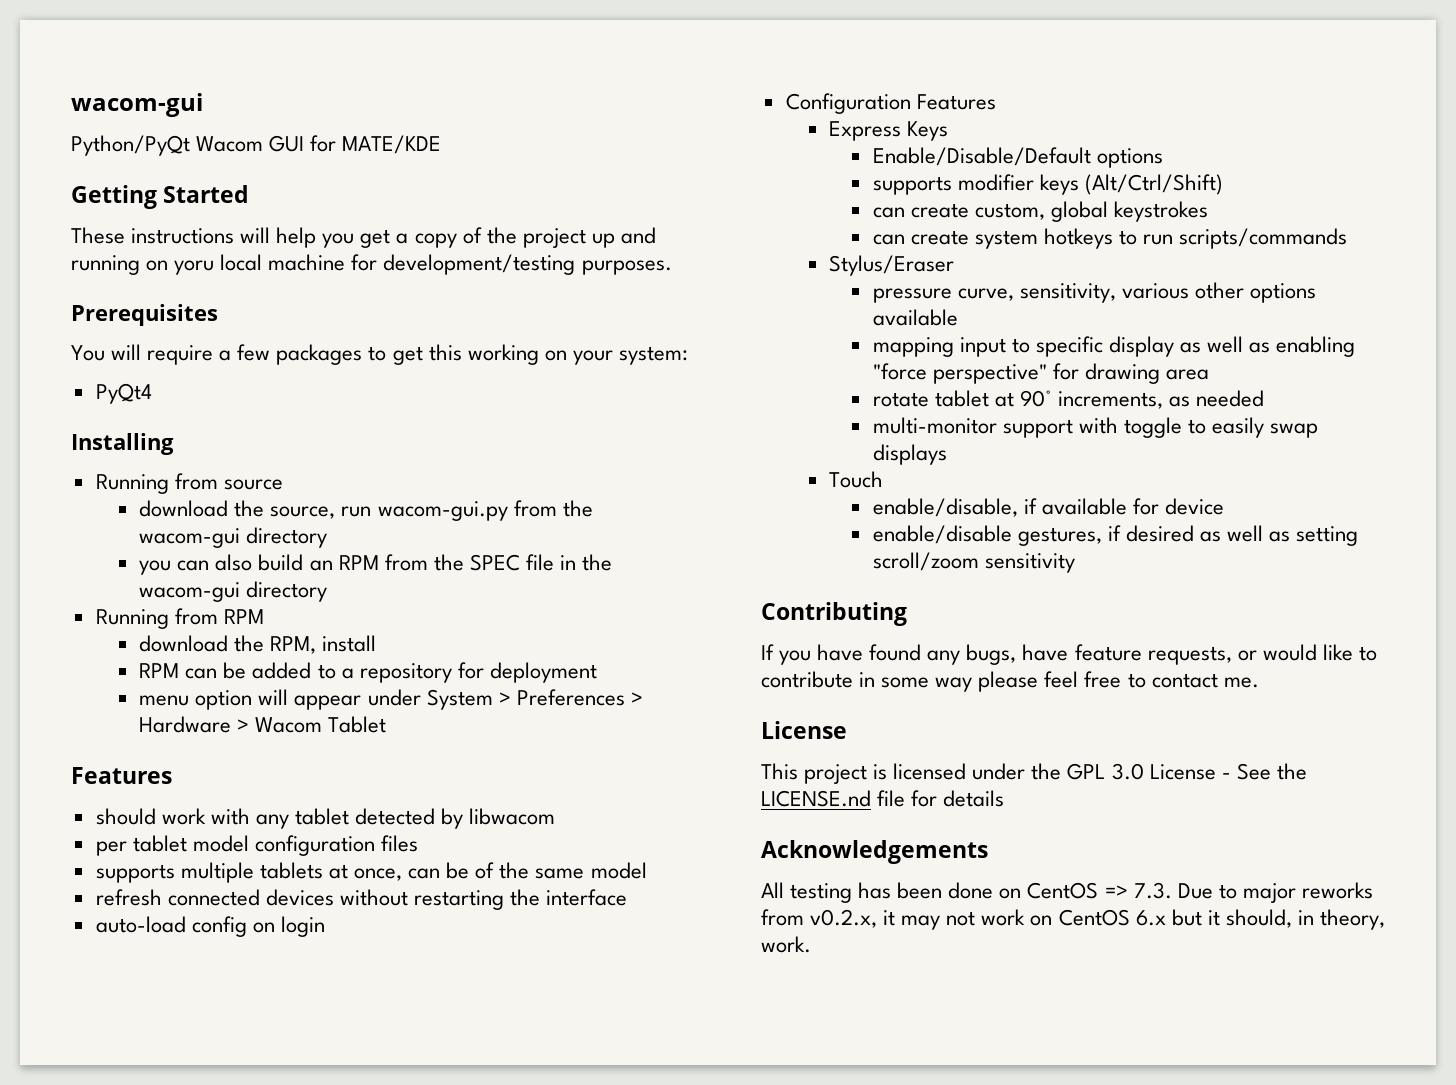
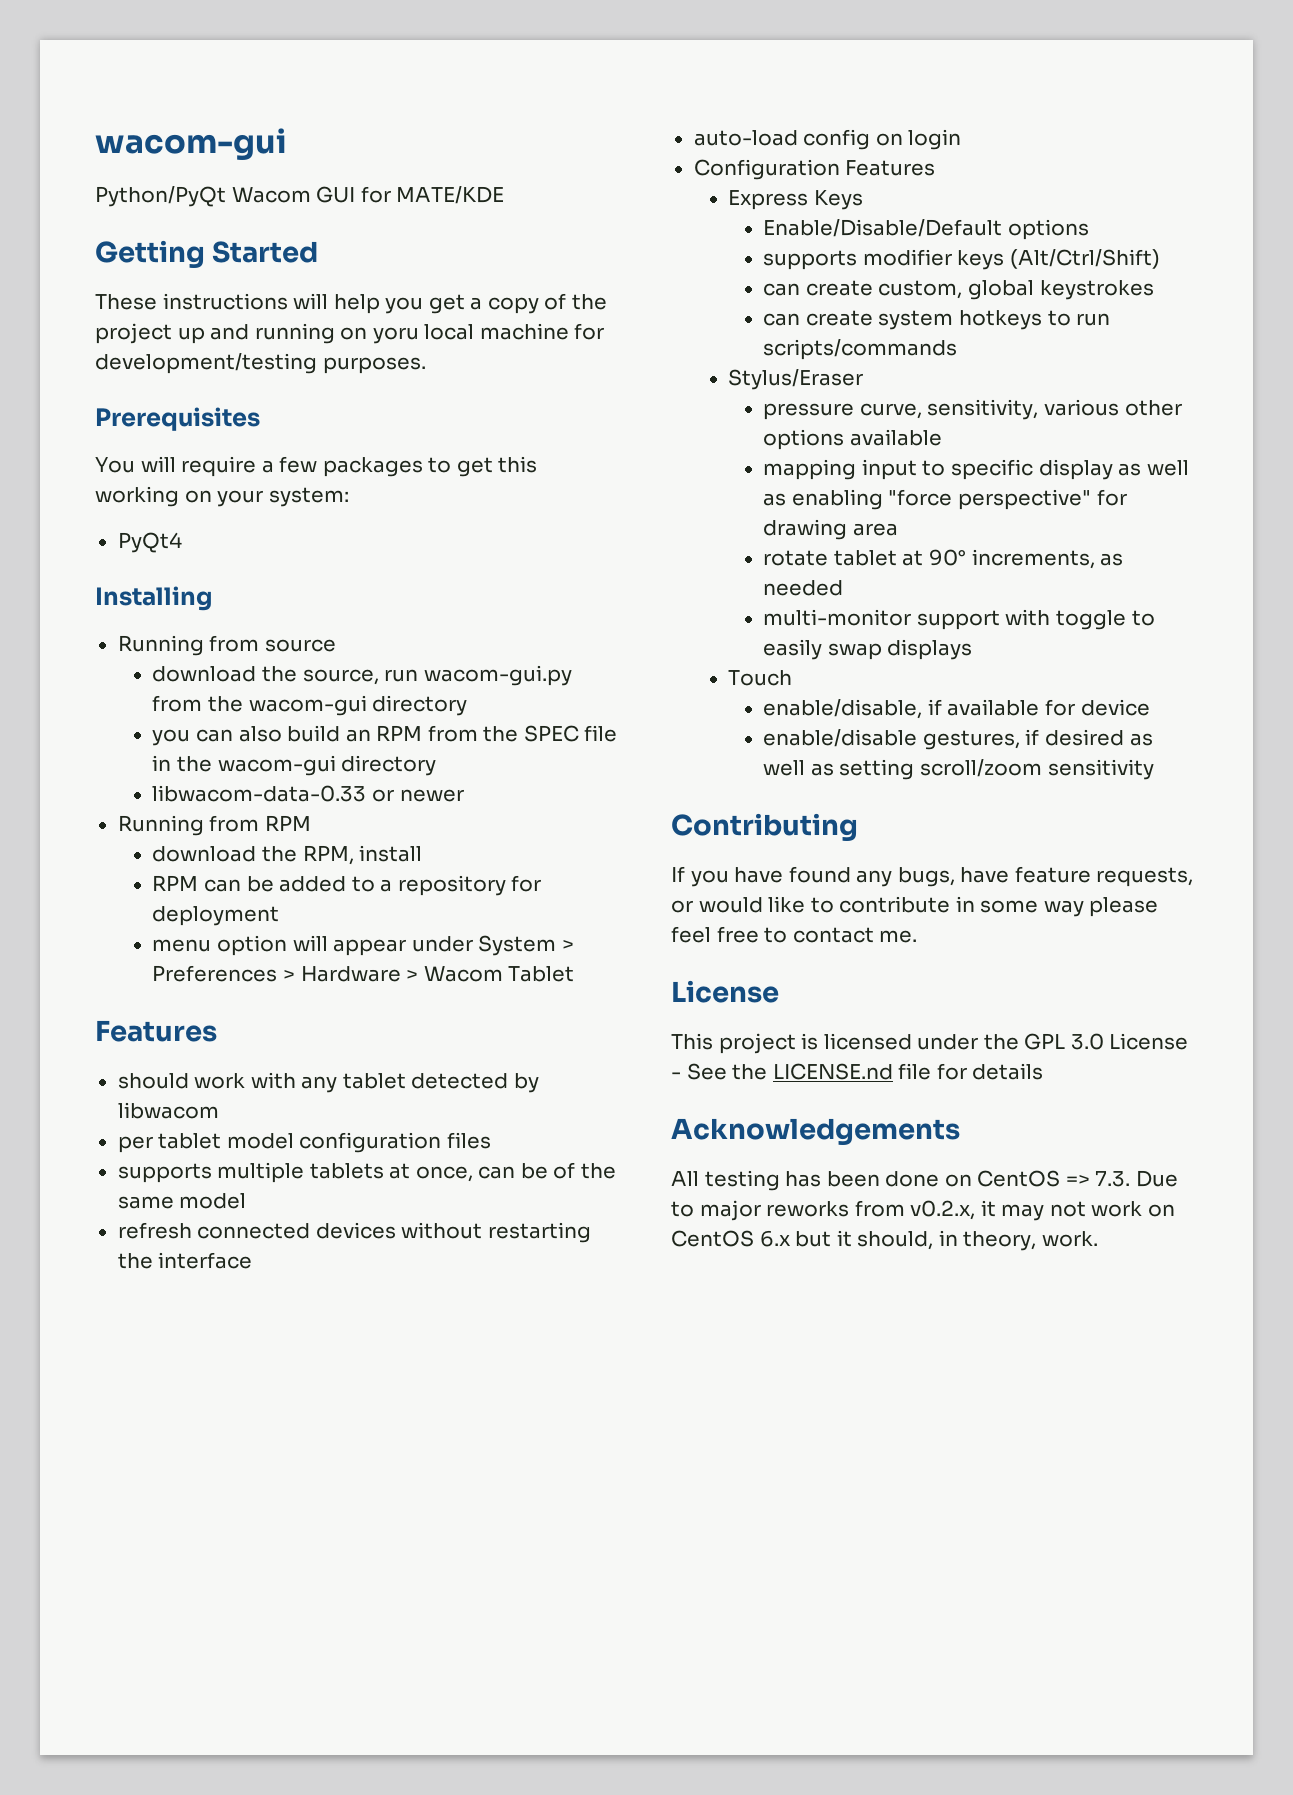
(328, 591) none -> [152,785,464,802] // libwacom-data-0.33 or newer

